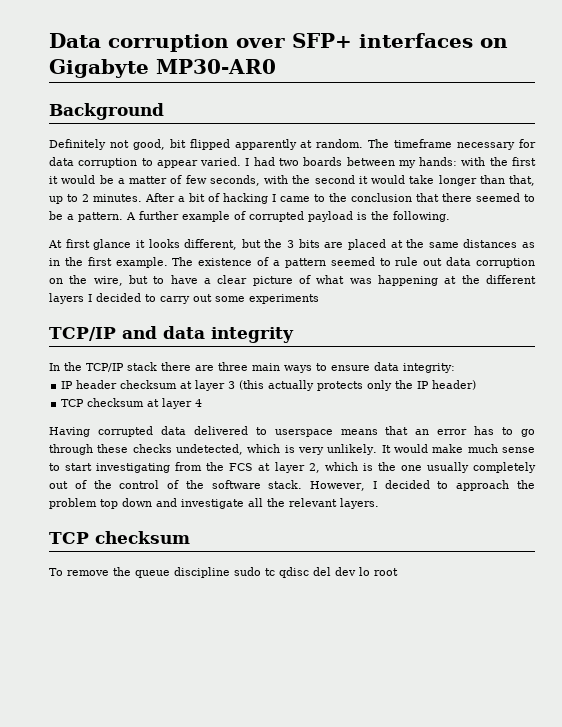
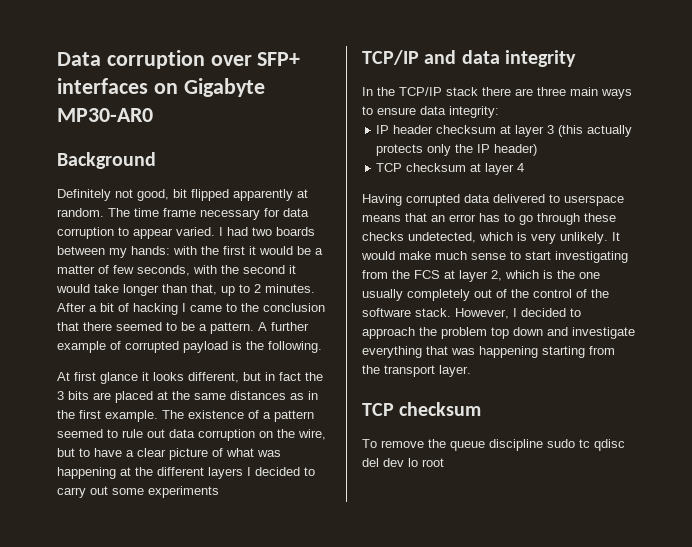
[394,139,453,148] timeframe -> [134,208,196,217] time frame
(261, 243) none -> [265,372,301,381] in fact
[248,498,379,509] all the relevant layers. -> [362,346,615,358] [362,365,471,377] everything that was happening starting from the transport layer.

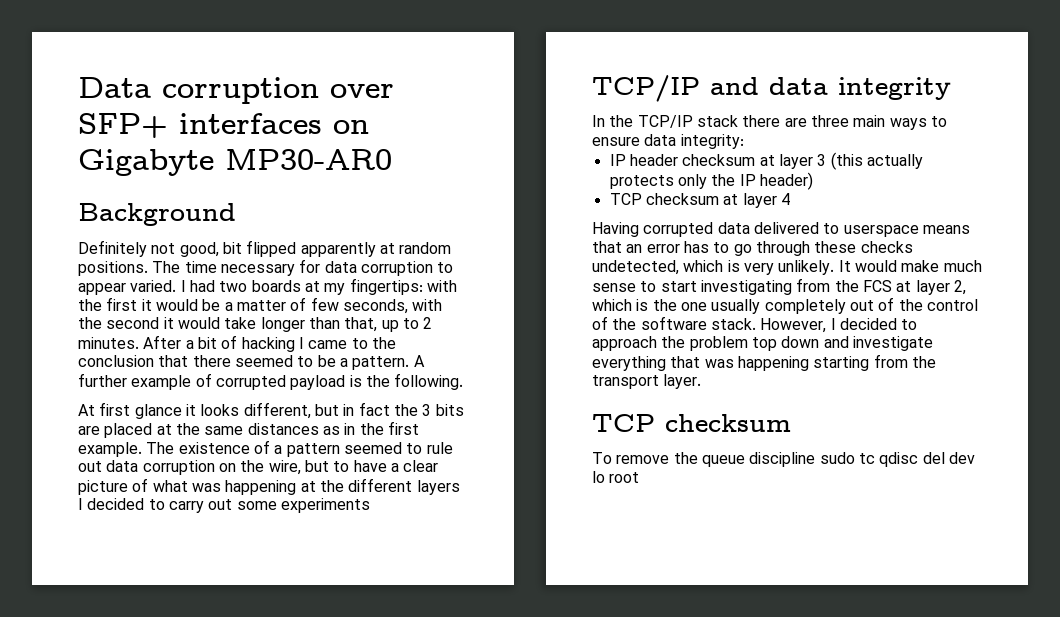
[57,208,104,217] random. -> [399,242,452,254] [78,261,148,276] random positions.
[163,208,196,217] frame -> (217, 267) none
[57,246,170,258] between my hands: -> [304,278,423,295] at my fingertips:

